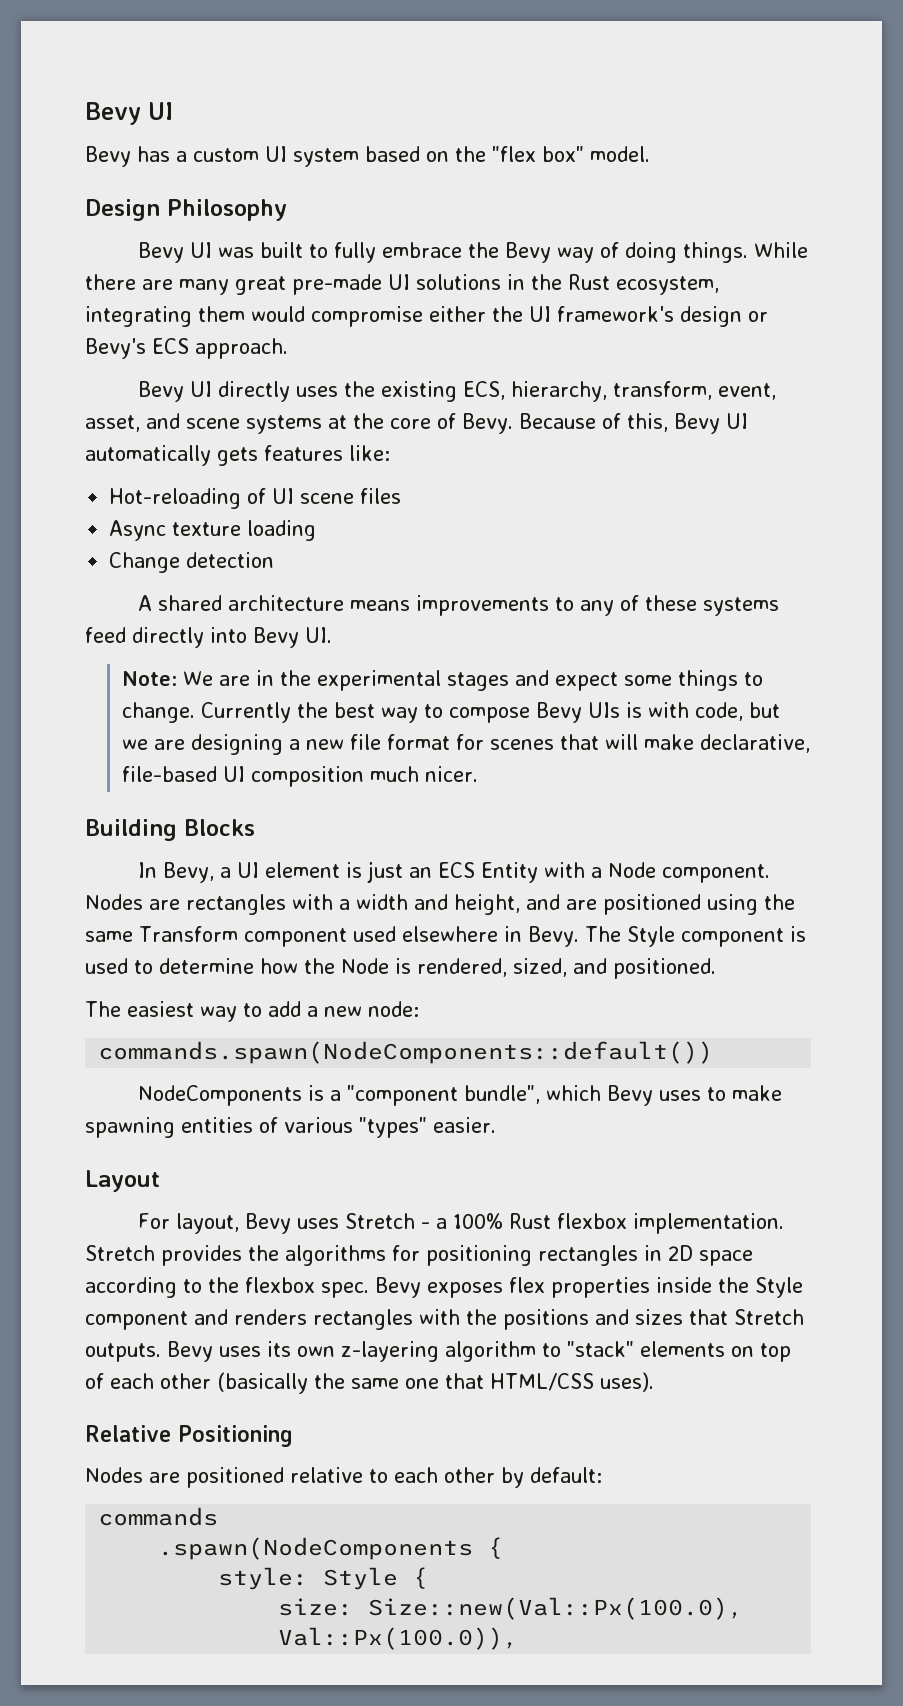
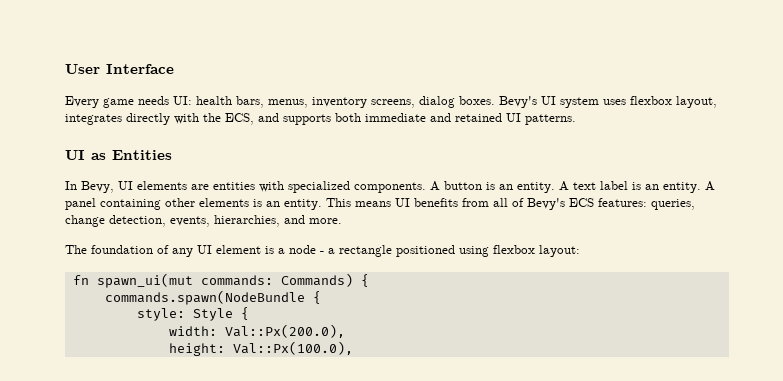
[85,102,173,125] [85,146,650,167] [85,199,287,221] [138,242,809,263] [85,274,719,295] [85,306,768,327] [85,338,288,359] [138,381,777,402] [85,413,748,434] [85,445,390,466] [109,488,402,509] [109,520,317,541] [109,552,275,573] [138,595,780,616] [85,627,332,648] [122,670,764,691] [122,702,781,723] [122,734,811,755] [122,766,479,787] [85,819,255,841] [138,861,771,883] [85,894,795,915] [85,926,806,947] [85,958,716,979] [85,1001,419,1022] [98,1041,714,1064] [138,1085,783,1106] [85,1117,496,1138] [85,1170,160,1192] [138,1213,785,1234] [85,1245,753,1266] [85,1277,803,1298] [85,1309,804,1330] [85,1341,791,1362] [85,1372,654,1394] [85,1425,293,1447] [85,1467,602,1488] [98,1507,219,1526] [158,1537,474,1560] Bevy UI // Bevy has a custom UI system based on the "flex box" model. // Design Philosophy // Bevy UI was built to fully embrace the Bevy way of doing things. While there are many great pre-made UI solutions in the Rust ecosystem, integrating them would compromise either the UI framework's design or Bevy's ECS approach. // Bevy UI directly uses the existing ECS, hierarchy, transform, event, asset, and scene systems at the core of Bevy. Because of this, Bevy UI automatically gets features like: // Hot-reloading of UI scene files // Async texture loading // Change detection // A shared architecture means improvements to any of these systems feed directly into Bevy UI. // Note: We are in the experimental stages and expect some things to change. Currently the best way to compose Bevy UIs is with code, but we are designing a new file format for scenes that will make declarative, file-based UI composition much nicer. // Building Blocks // In Bevy, a UI element is just an ECS Entity with a Node component. Nodes are rectangles with a width and height, and are positioned using the same Transform component used elsewhere in Bevy. The Style component is used to determine how the Node is rendered, sized, and positioned. // The easiest way to add a new node: // commands.spawn(NodeComponents::default()) // NodeComponents is a "component bundle", which Bevy uses to make spawning entities of various "types" easier. // Layout // For layout, Bevy uses Stretch - a 100% Rust flexbox implementation. Stretch provides the algorithms for positioning rectangles in 2D space according to the flexbox spec. Bevy exposes flex properties inside the Style component and renders rectangles with the positions and sizes that Stretch outputs. Bevy uses its own z-layering algorithm to "stack" elements on top of each other (basically the same one that HTML/CSS uses). // Relative Positioning // Nodes are positioned relative to each other by default: // commands // .spawn(NodeComponents -> [65,64,174,74] [65,96,717,108] [65,113,576,125] [65,150,172,160] [65,181,715,193] [65,198,695,210] [65,215,342,227] [65,245,580,257] [72,273,369,288] [104,290,305,305] User Interface // Every game needs UI: health bars, menus, inventory screens, dialog boxes. Bevy's UI system uses flexbox layout, integrates directly with the ECS, and supports both immediate and retained UI patterns. // UI as Entities // In Bevy, UI elements are entities with specialized components. A button is an entity. A text label is an entity. A panel containing other elements is an entity. This means UI benefits from all of Bevy's ECS features: queries, change detection, events, hierarchies, and more. // The foundation of any UI element is a node - a rectangle positioned using flexbox layout: // fn spawn_ui(mut commands: Commands) { // commands.spawn(NodeBundle
[278,1597,744,1620] [278,1627,519,1650] size: Size::new(Val::Px(100.0), Val::Px(100.0)), -> [168,324,345,338] [168,341,353,356] width: Val::Px(200.0), // height: Val::Px(100.0),

